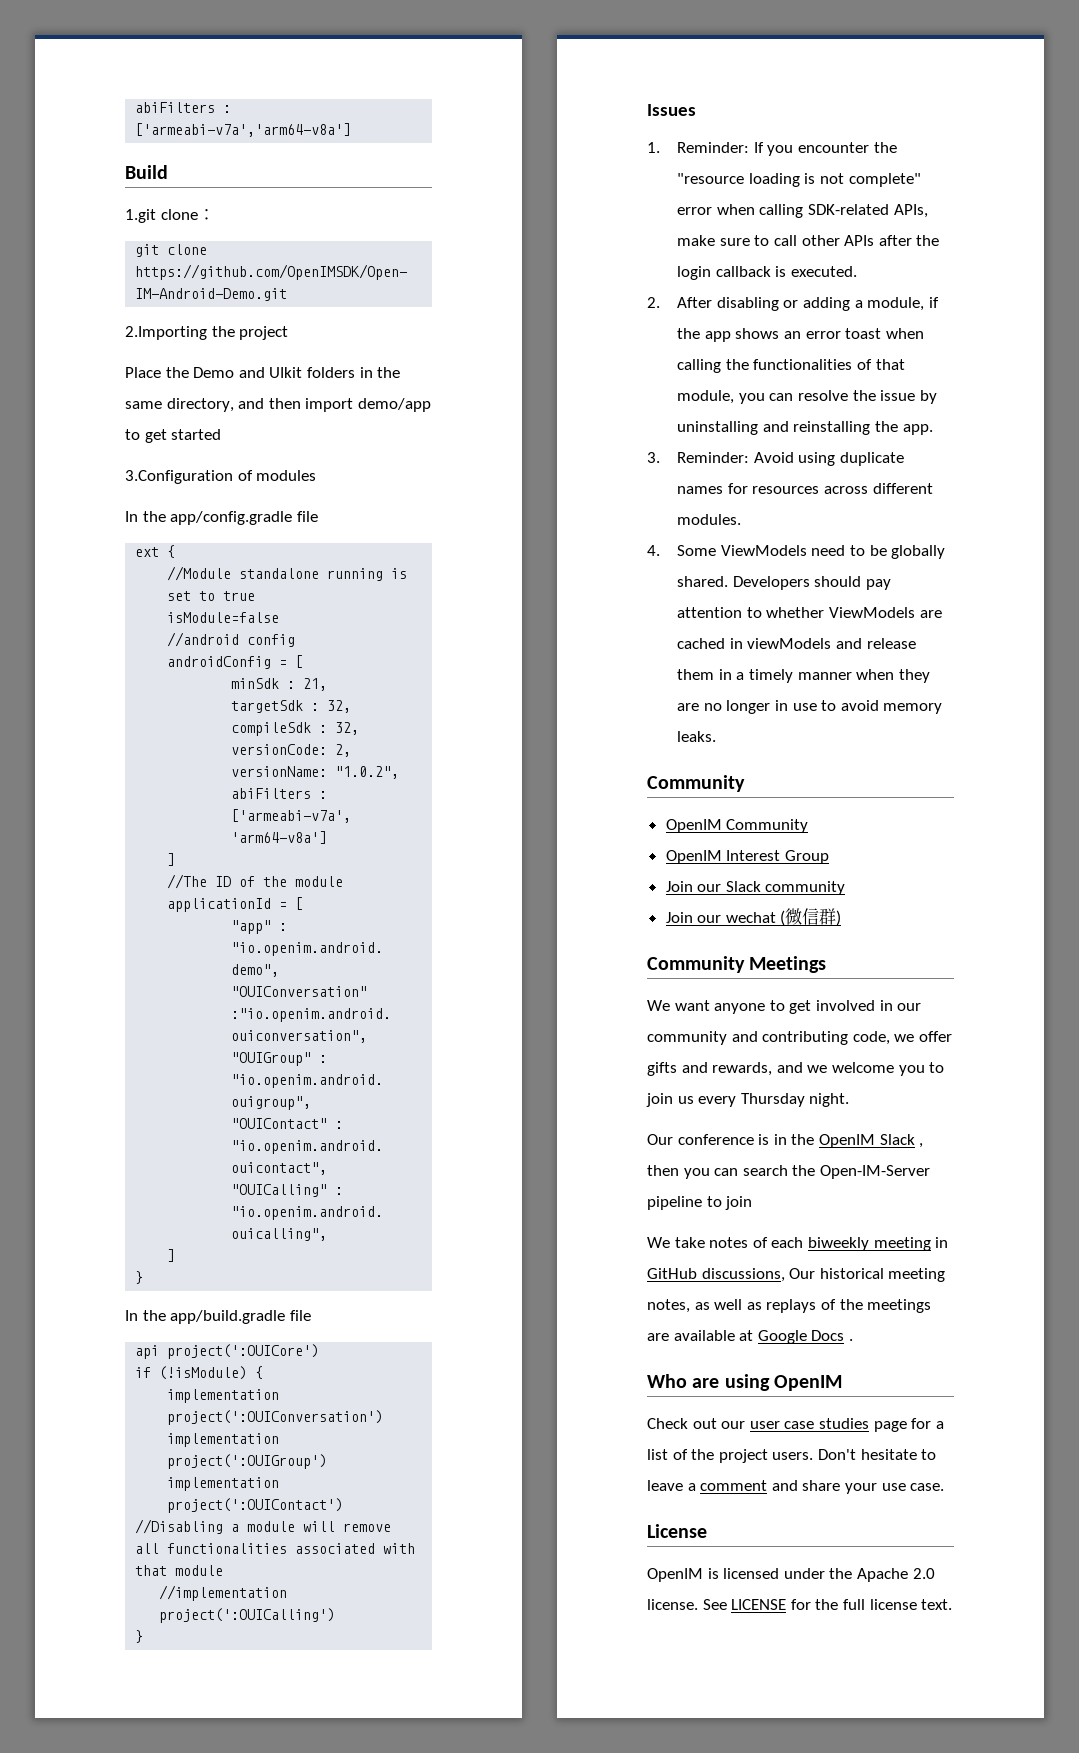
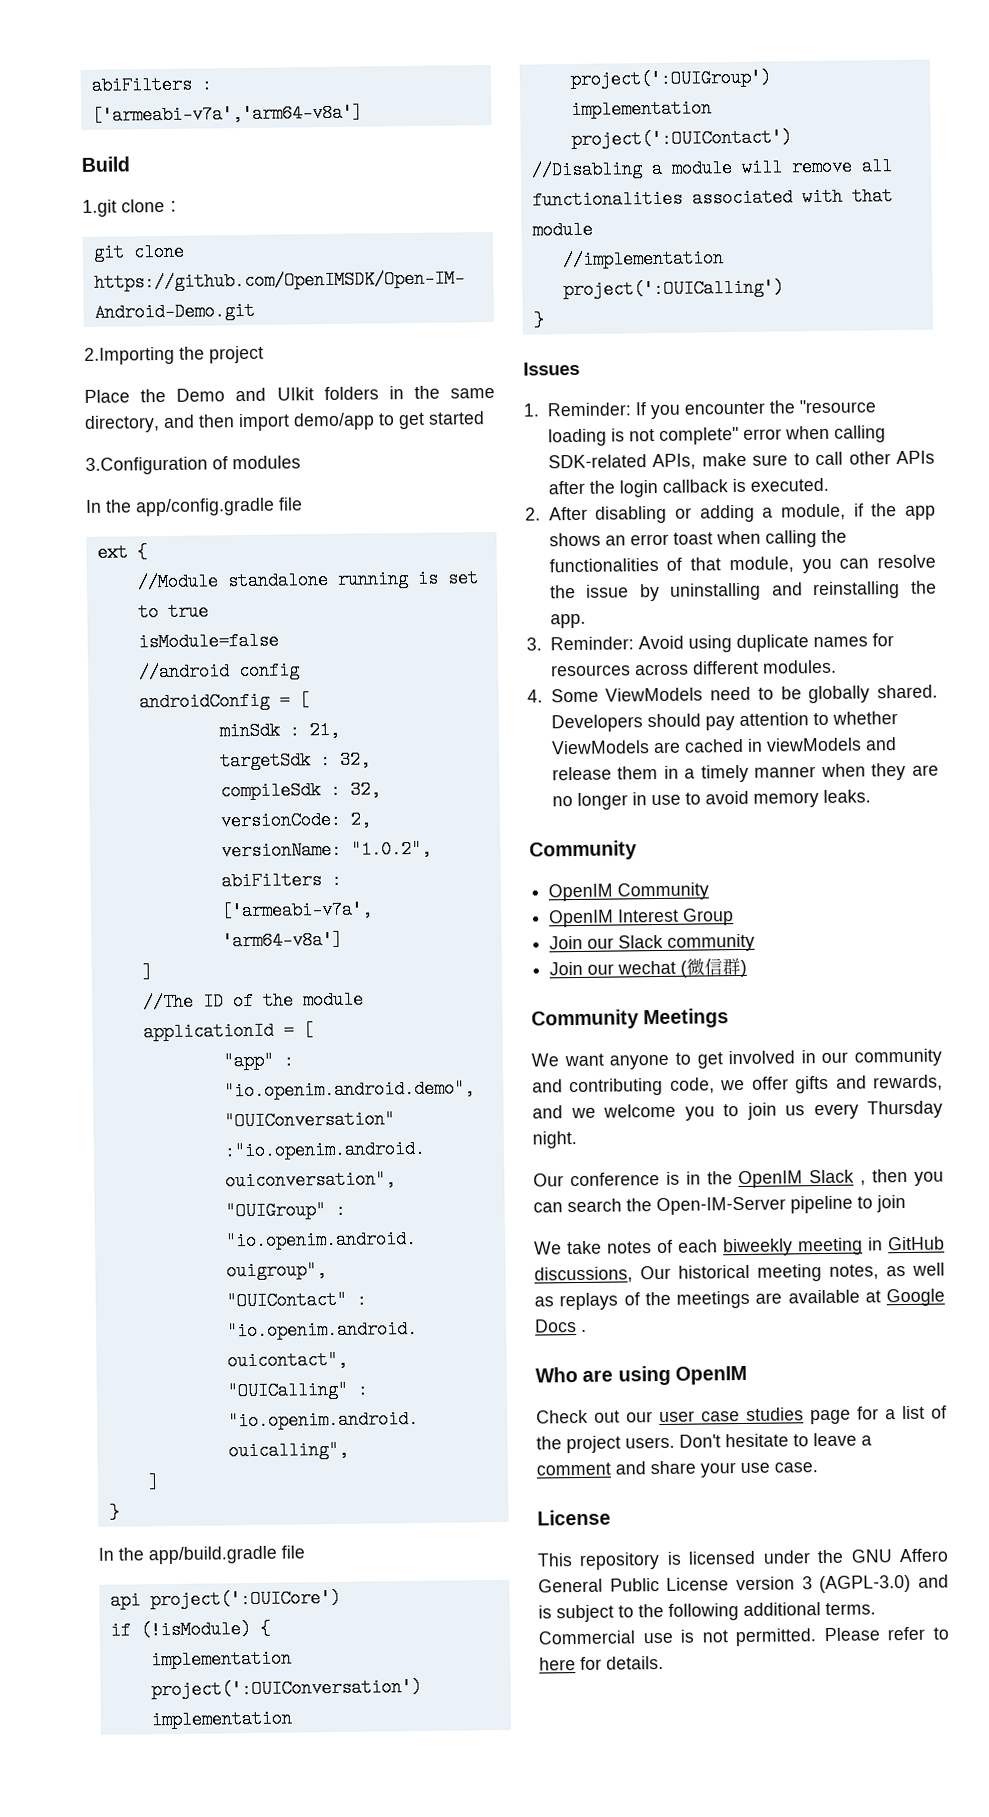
[647,1568,703,1582] OpenIM -> [537,1552,661,1571] This repository
[856,1568,935,1582] [647,1599,953,1610] Apache 2.0 license. See LICENSE for the full license text. -> [850,1548,949,1563] [538,1574,949,1594] [538,1602,876,1623] [538,1626,949,1647] [539,1655,664,1671] GNU Affero General Public License version 3 (AGPL-3.0) and is subject to the following additional terms. Commercial use is not permitted. Please refer to here for details.

